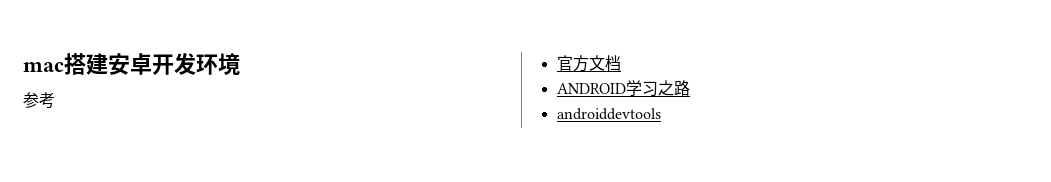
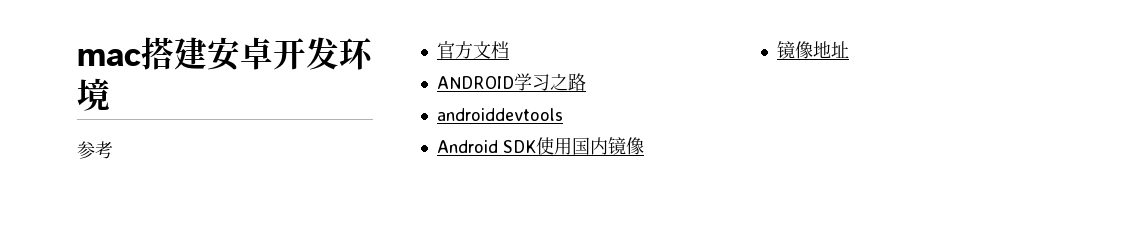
(661, 114) none -> [436,137,644,155] [776,41,849,59] // Android SDK使用国内镜像 // 镜像地址

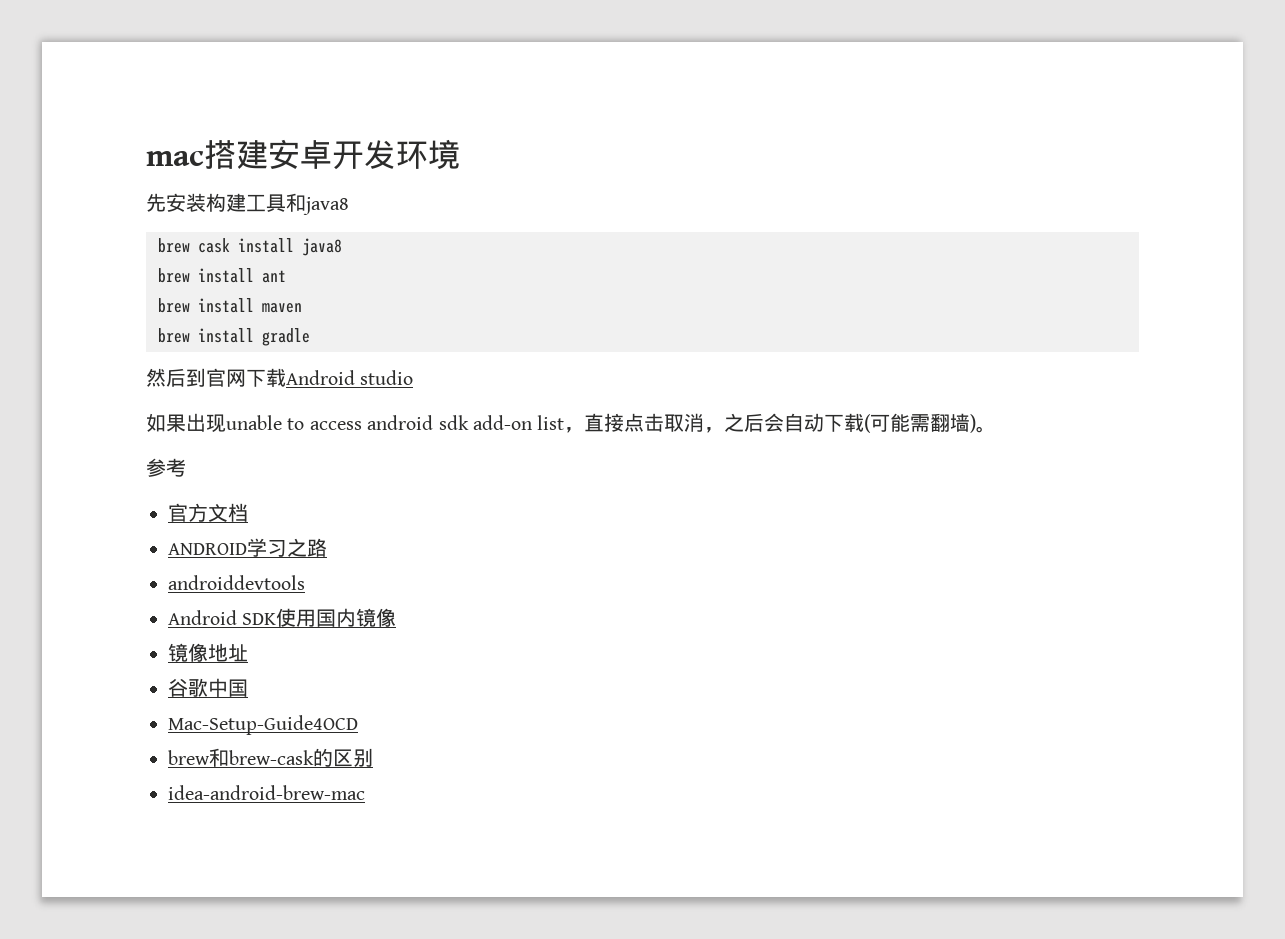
(110, 94) none -> [146,193,349,215] [158,238,342,256] [158,268,286,283] [158,298,302,313] [158,328,310,346] [146,368,414,387] [146,413,997,433] // 先安装构建工具和java8 // brew cask install java8 // brew install ant // brew install maven // brew install gradle // 然后到官网下载Android studio // 如果出现unable to access android sdk add-on list，直接点击取消，之后会自动下载(可能需翻墙)。
(849, 49) none -> [168,678,248,697] [168,715,358,735] [168,748,373,767] [168,785,365,800] // 谷歌中国 // Mac-Setup-Guide4OCD // brew和brew-cask的区别 // idea-android-brew-mac

